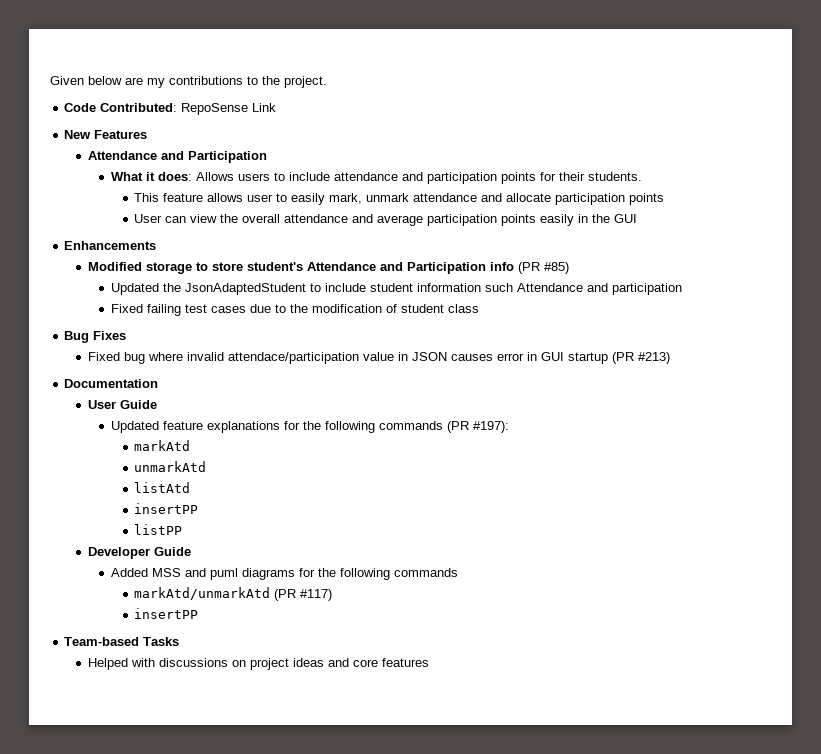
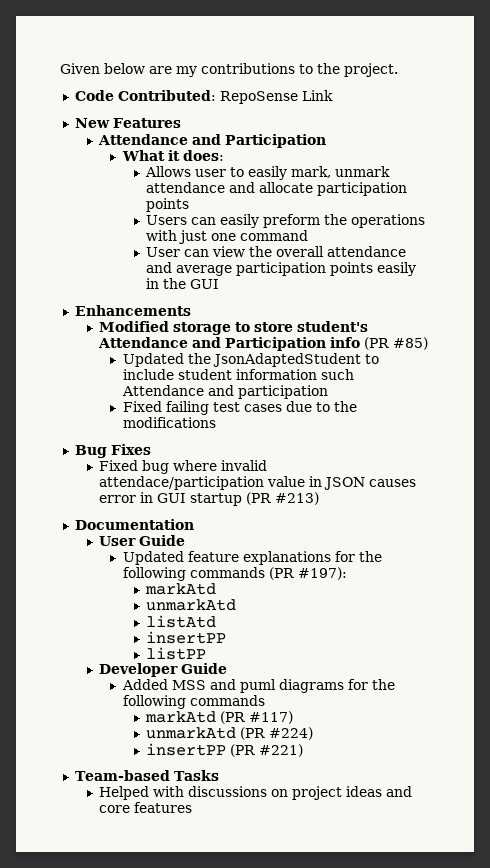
[195,172,642,184] [134,193,244,202] Allows users to include attendance and participation points for their students. // This feature allows -> [145,166,192,177] // Allows
(665, 199) none -> [146,214,426,228] [146,230,309,244] // Users can easily preform the operations with just one command
[311,304,479,313] modification of student class -> [122,417,216,428] modifications
[134,587,271,600] markAtd/unmarkAtd -> [145,711,217,723] markAtd
[134,608,199,619] // insertPP -> [146,727,314,740] [146,743,304,757] // unmarkAtd (PR #224) // insertPP (PR #221)

